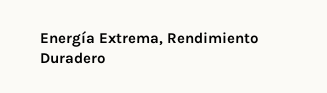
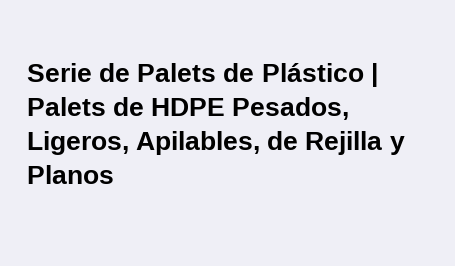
[40,31,259,47] [40,52,105,64] Energía Extrema, Rendimiento Duradero -> [27,63,378,87] [27,97,350,120] [27,131,405,155] [27,165,114,184] Serie de Palets de Plástico | Palets de HDPE Pesados, Ligeros, Apilables, de Rejilla y Planos

